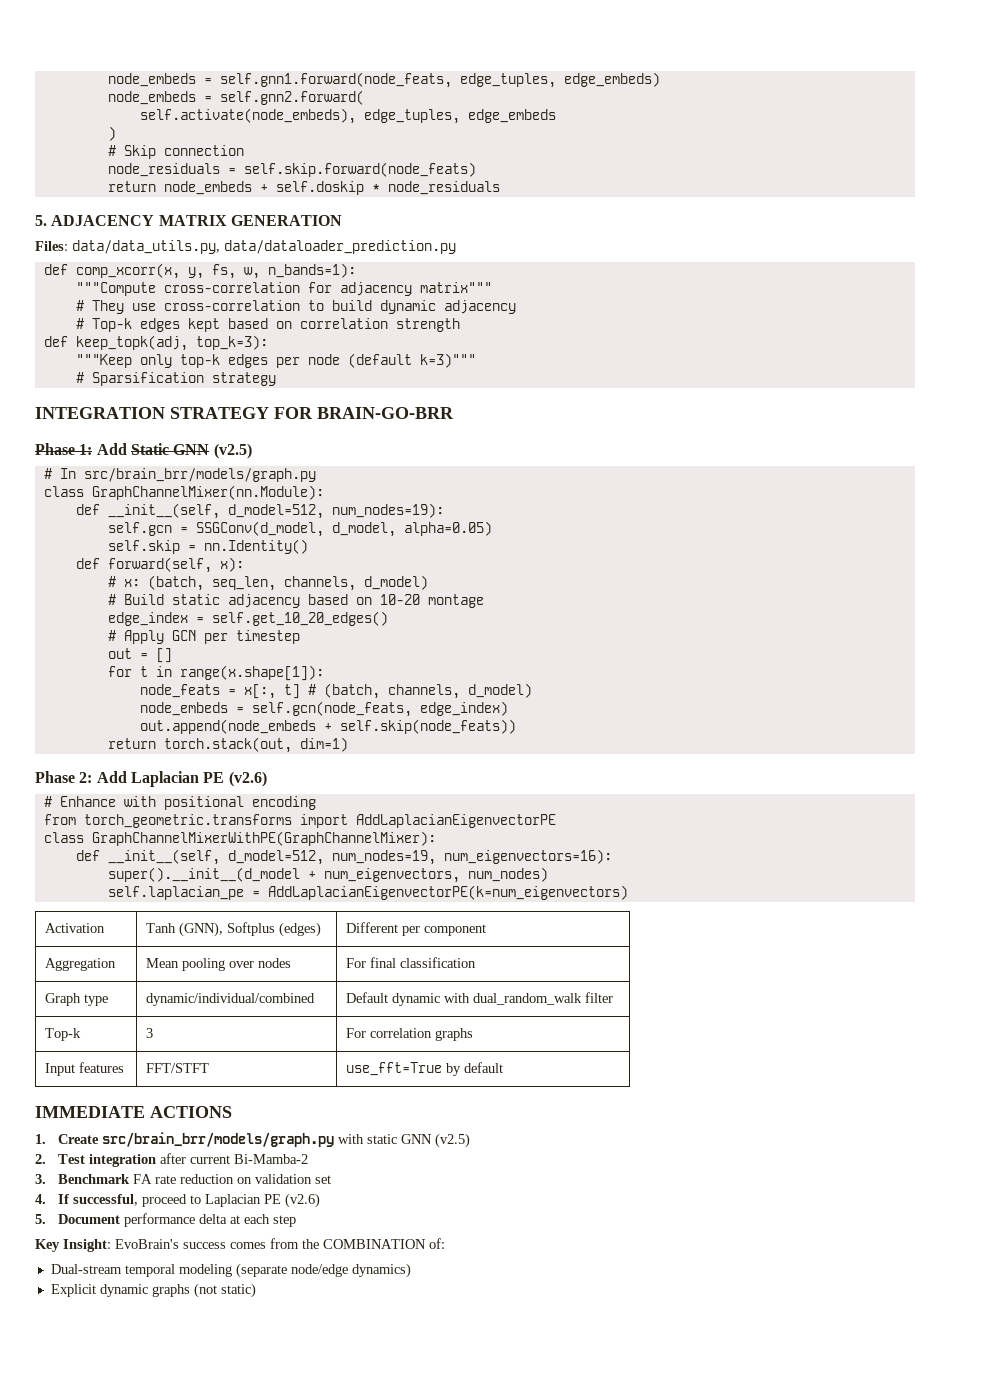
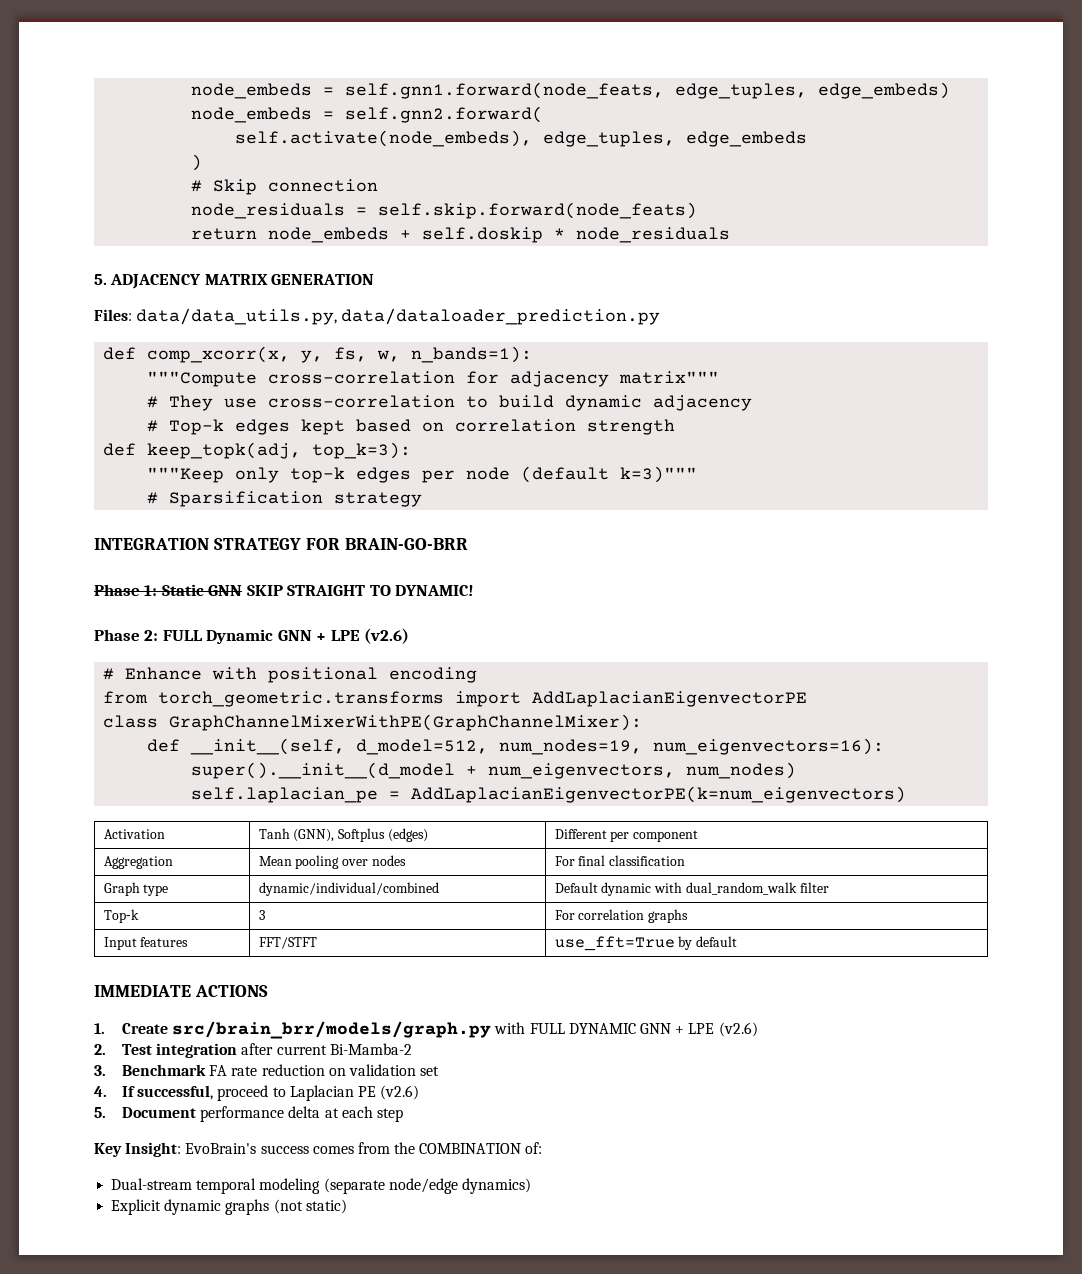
[96,443,127,455] Add -> (158, 590) none
[213,443,252,459] [43,468,316,482] [43,485,324,500] [75,503,444,519] [107,521,492,537] [107,539,308,554] [75,557,244,573] [107,575,428,591] [107,594,484,608] [107,611,388,626] [107,630,300,644] [107,648,172,663] [107,665,324,681] [139,683,532,699] [139,701,508,717] [139,719,516,734] [107,737,348,753] [35,771,225,787] (v2.5) // # In src/brain_brr/models/graph.py // class GraphChannelMixer(nn.Module): // def __init__(self, d_model=512, num_nodes=19): // self.gcn = SSGConv(d_model, d_model, alpha=0.05) // self.skip = nn.Identity() // def forward(self, x): // # x: (batch, seq_len, channels, d_model) // # Build static adjacency based on 10-20 montage // edge_index = self.get_10_20_edges() // # Apply GCN per timestep // out = [] // for t in range(x.shape[1]): // node_feats = x[:, t] # (batch, channels, d_model) // node_embeds = self.gcn(node_feats, edge_index) // out.append(node_embeds + self.skip(node_feats)) // return torch.stack(out, dim=1) // Phase 2: Add Laplacian PE -> [246,585,475,596] [94,629,360,644] SKIP STRAIGHT TO DYNAMIC! // Phase 2: FULL Dynamic GNN + LPE
[367,1133,471,1148] static GNN (v2.5) -> [529,1022,758,1037] FULL DYNAMIC GNN + LPE (v2.6)

